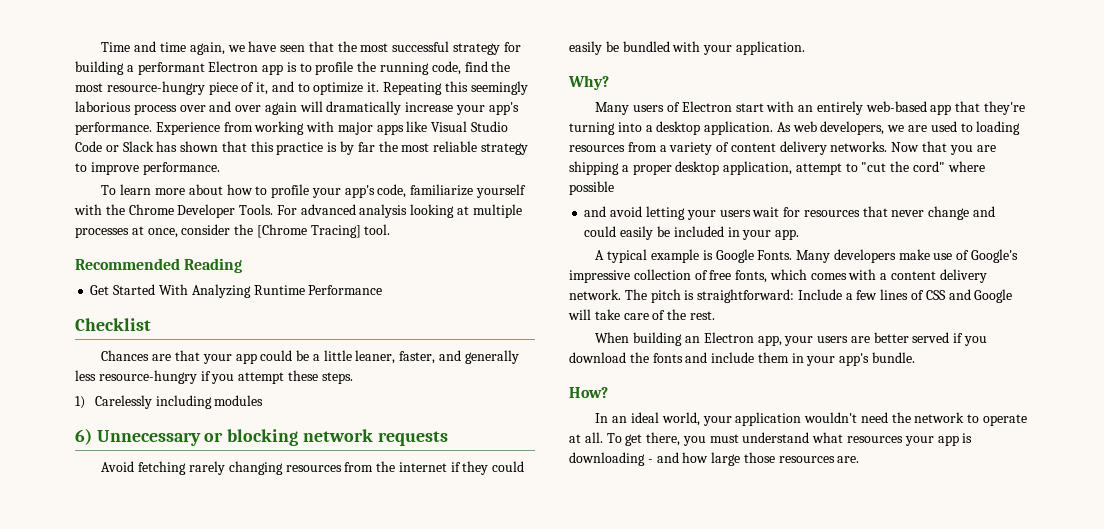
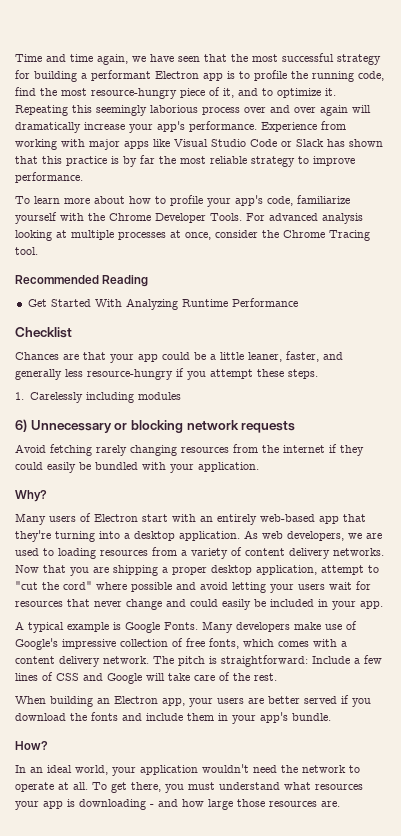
[256,224,361,238] [Chrome Tracing] -> [283,230,370,241] Chrome Tracing
[75,396,85,409] 1) -> [15,392,24,400] 1.
(614, 188) // -> (172, 587) none

